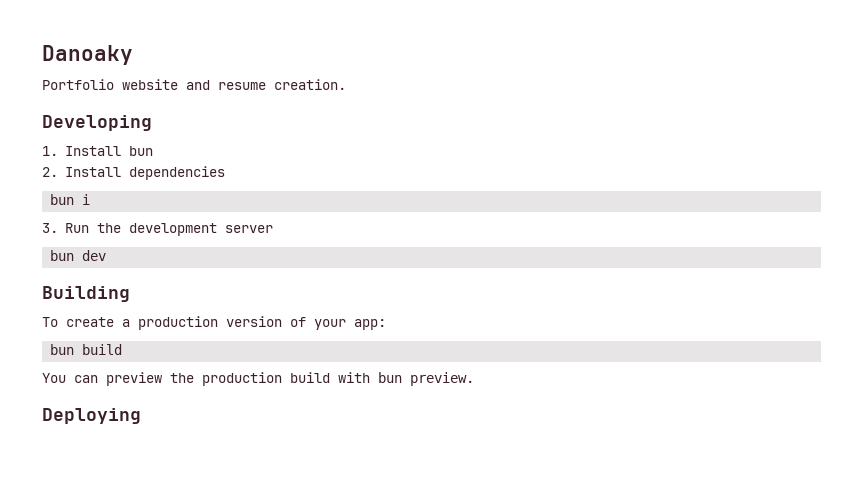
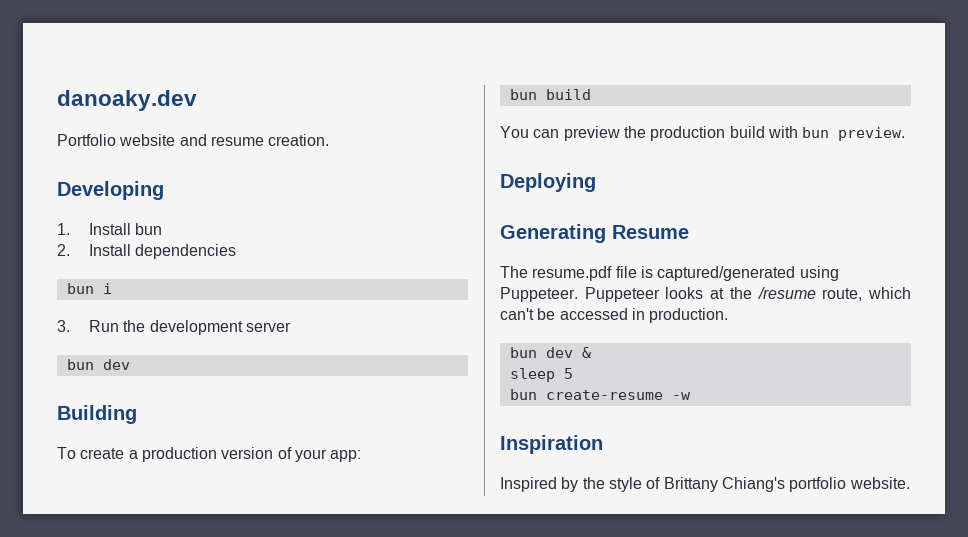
[42,45,133,65] Danoaky -> [57,90,197,111] danoaky.dev
(141, 416) none -> [500,224,689,243] [500,266,839,281] [500,287,911,302] [500,308,729,323] [509,347,591,358] [509,368,573,382] [509,389,691,400] [500,435,603,454] [500,477,910,492] // Generating Resume // The resume.pdf file is captured/generated using Puppeteer. Puppeteer looks at the /resume route, which can't be accessed in production. // bun dev & // sleep 5 // bun create-resume -w // Inspiration // Inspired by the style of Brittany Chiang's portfolio website.

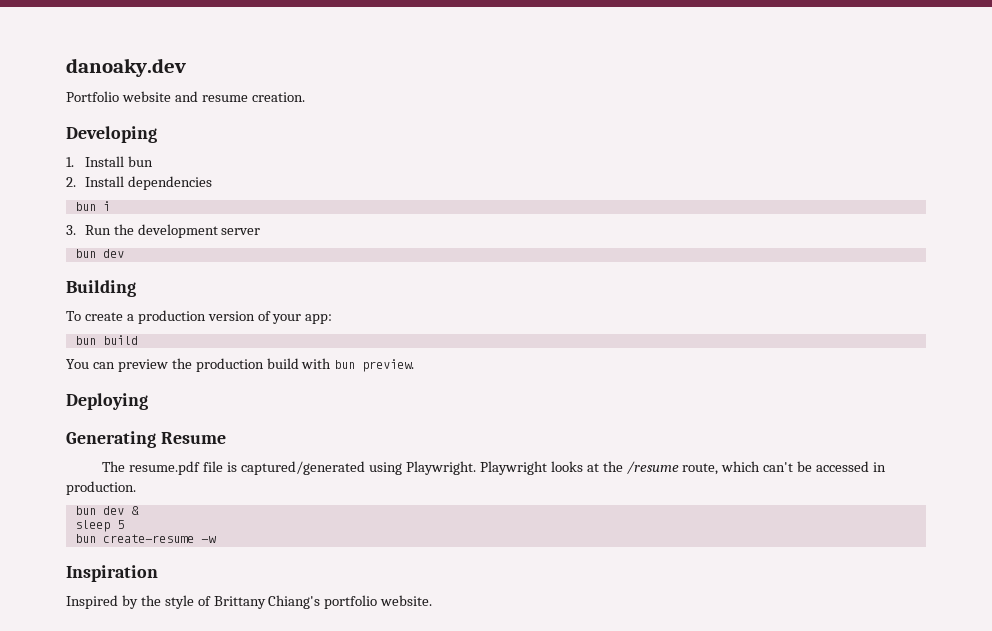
[500,287,660,302] Puppeteer. Puppeteer -> [405,461,547,475] Playwright. Playwright

